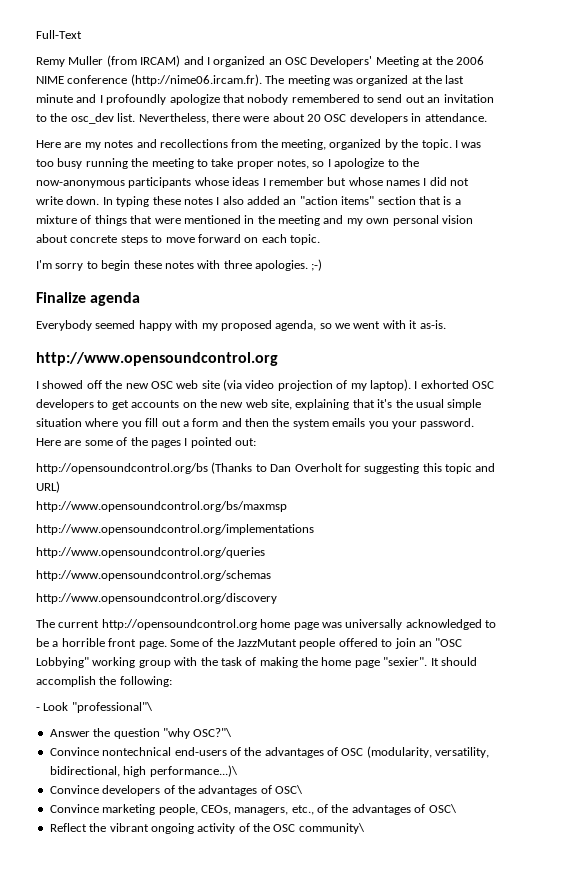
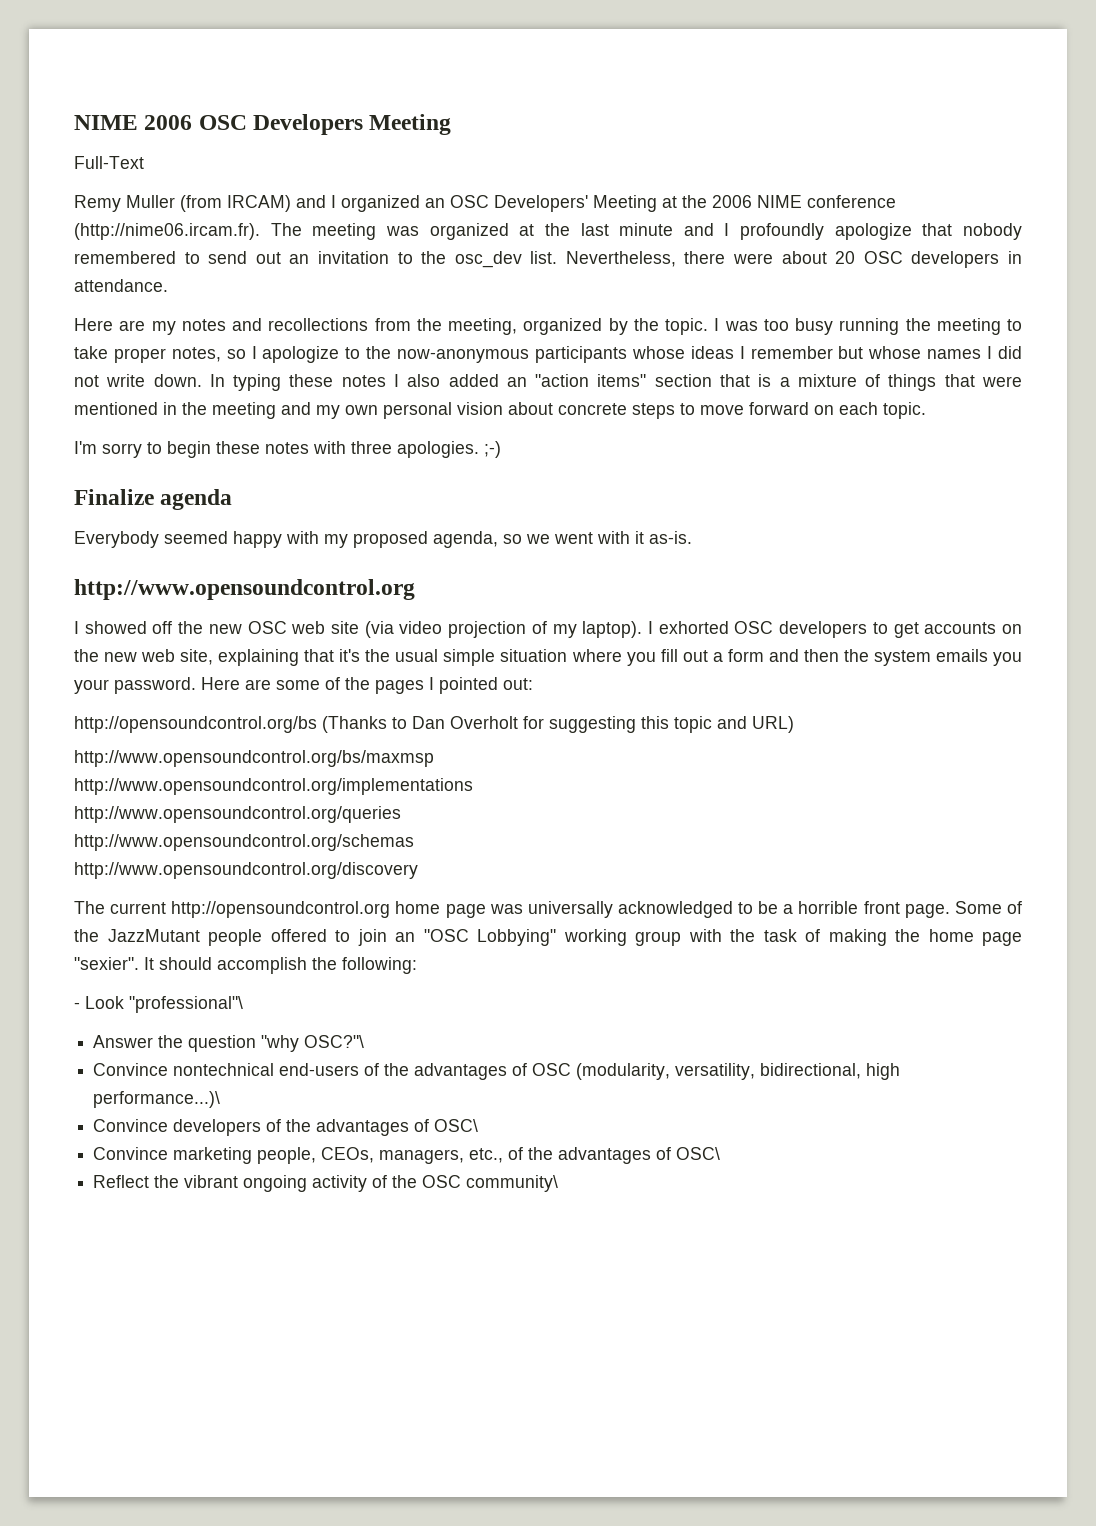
(36, 34) none -> [74,114,452,135] NIME 2006 OSC Developers Meeting //

